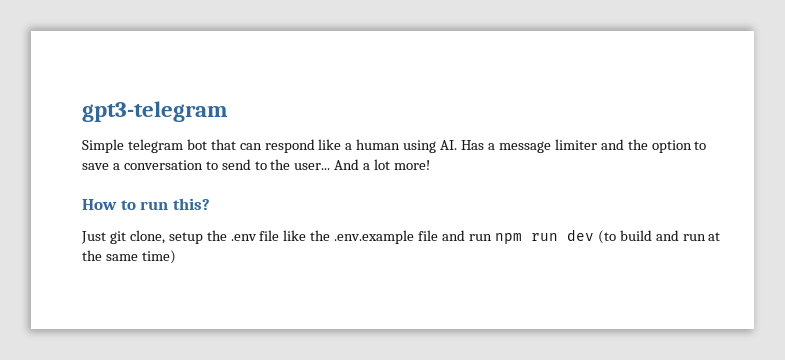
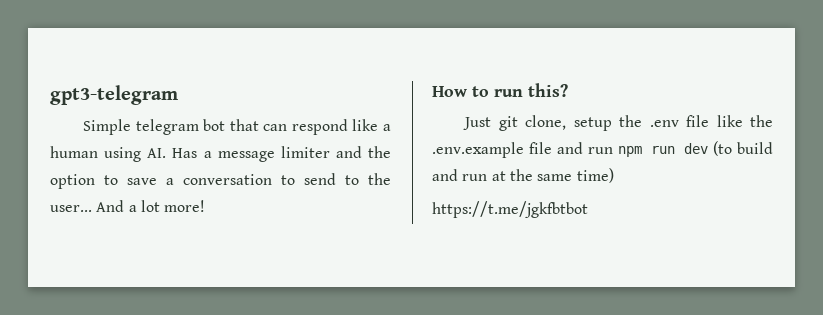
(176, 257) none -> [432,201,588,218] // https://t.me/jgkfbtbot

